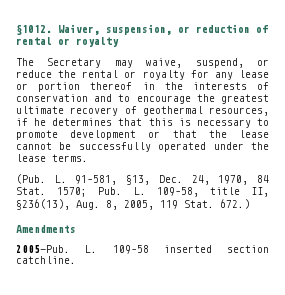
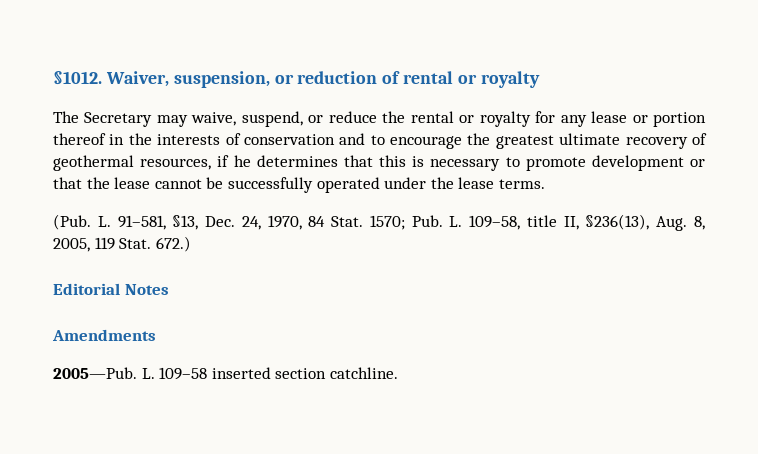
(250, 204) none -> [53,283,169,295] // Editorial Notes

